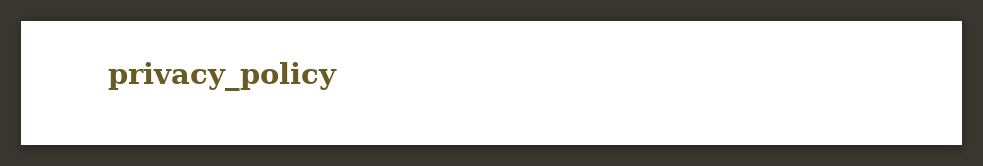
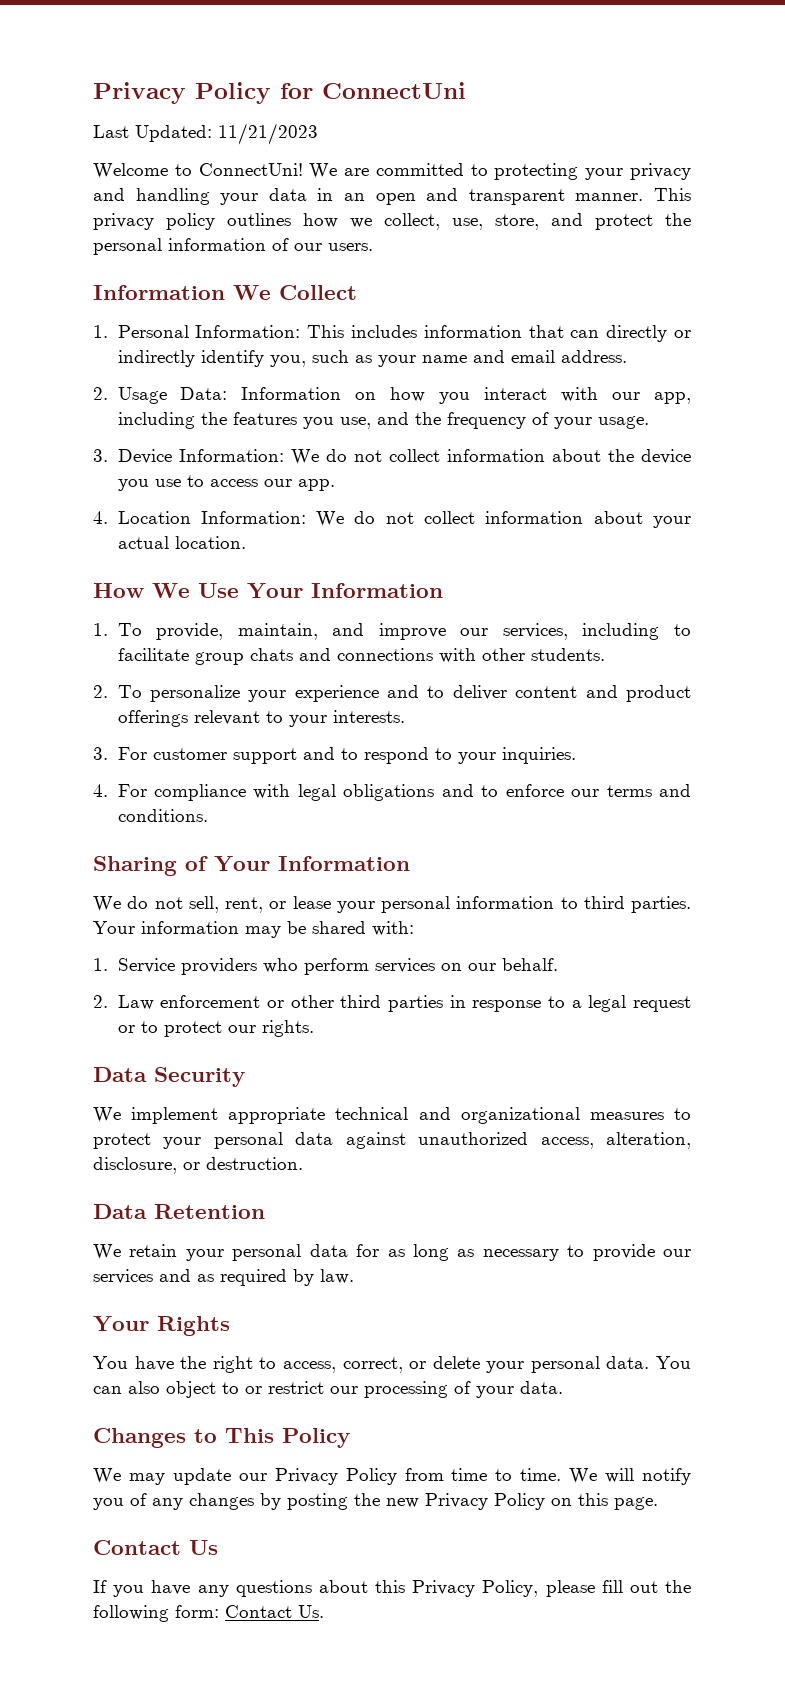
[108,62,337,91] privacy_policy -> [93,82,466,104] [93,123,318,145] [93,163,691,180] [93,188,692,205] [93,213,691,230] [93,238,373,255] [93,285,357,300] [93,325,691,342] [117,350,627,367] [93,387,692,404] [117,412,649,429] [93,449,691,465] [117,475,335,491] [93,511,691,528] [117,536,246,549] [93,583,443,599] [93,623,691,640] [117,648,605,665] [93,685,692,702] [117,710,405,727] [93,747,576,764] [93,784,691,801] [117,809,208,822] [93,856,410,876] [93,896,691,913] [93,921,414,938] [93,958,558,975] [93,995,691,1012] [117,1020,314,1037] [93,1067,245,1087] [93,1107,691,1124] [93,1132,691,1149] [93,1157,303,1174] [93,1204,265,1219] [93,1244,692,1261] [93,1269,354,1286] [93,1316,230,1336] [93,1356,691,1373] [93,1381,563,1398] [93,1428,350,1448] [93,1468,691,1485] [93,1493,658,1510] [93,1540,218,1555] [93,1580,691,1597] [93,1605,324,1622] Privacy Policy for ConnectUni // Last Updated: 11/21/2023 // Welcome to ConnectUni! We are committed to protecting your privacy and handling your data in an open and transparent manner. This privacy policy outlines how we collect, use, store, and protect the personal information of our users. // Information We Collect // 1. Personal Information: This includes information that can directly or indirectly identify you, such as your name and email address. // 2. Usage Data: Information on how you interact with our app, including the features you use, and the frequency of your usage. // 3. Device Information: We do not collect information about the device you use to access our app. // 4. Location Information: We do not collect information about your actual location. // How We Use Your Information // 1. To provide, maintain, and improve our services, including to facilitate group chats and connections with other students. // 2. To personalize your experience and to deliver content and product offerings relevant to your interests. // 3. For customer support and to respond to your inquiries. // 4. For compliance with legal obligations and to enforce our terms and conditions. // Sharing of Your Information // We do not sell, rent, or lease your personal information to third parties. Your information may be shared with: // 1. Service providers who perform services on our behalf. // 2. Law enforcement or other third parties in response to a legal request or to protect our rights. // Data Security // We implement appropriate technical and organizational measures to protect your personal data against unauthorized access, alteration, disclosure, or destruction. // Data Retention // We retain your personal data for as long as necessary to provide our services and as required by law. // Your Rights // You have the right to access, correct, or delete your personal data. You can also object to or restrict our processing of your data. // Changes to This Policy // We may update our Privacy Policy from time to time. We will notify you of any changes by posting the new Privacy Policy on this page. // Contact Us // If you have any questions about this Privacy Policy, please fill out the following form: Contact Us.

